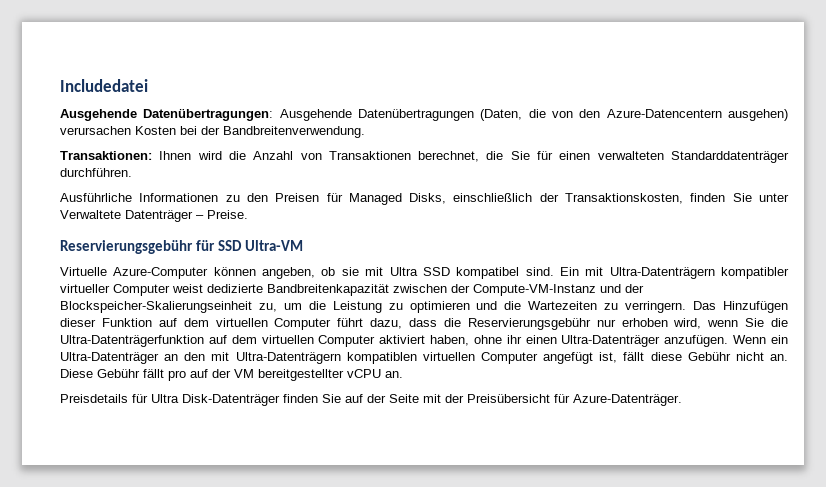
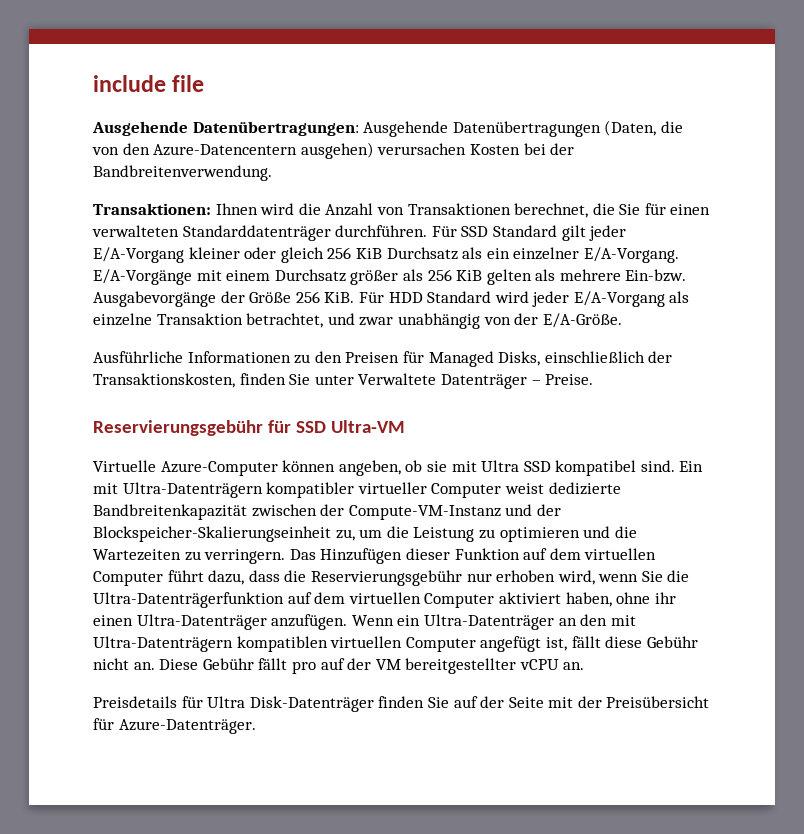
[60,79,148,92] Includedatei -> [93,75,205,92] include file
(132, 172) none -> [431,225,627,241] [93,247,679,263] [93,269,687,285] [93,291,690,307] [93,313,622,329] Für SSD Standard gilt jeder E/A-Vorgang kleiner oder gleich 256 KiB Durchsatz als ein einzelner E/A-Vorgang. E/A-Vorgänge mit einem Durchsatz größer als 256 KiB gelten als mehrere Ein-bzw. Ausgabevorgänge der Größe 256 KiB. Für HDD Standard wird jeder E/A-Vorgang als einzelne Transaktion betrachtet, und zwar unabhängig von der E/A-Größe.

